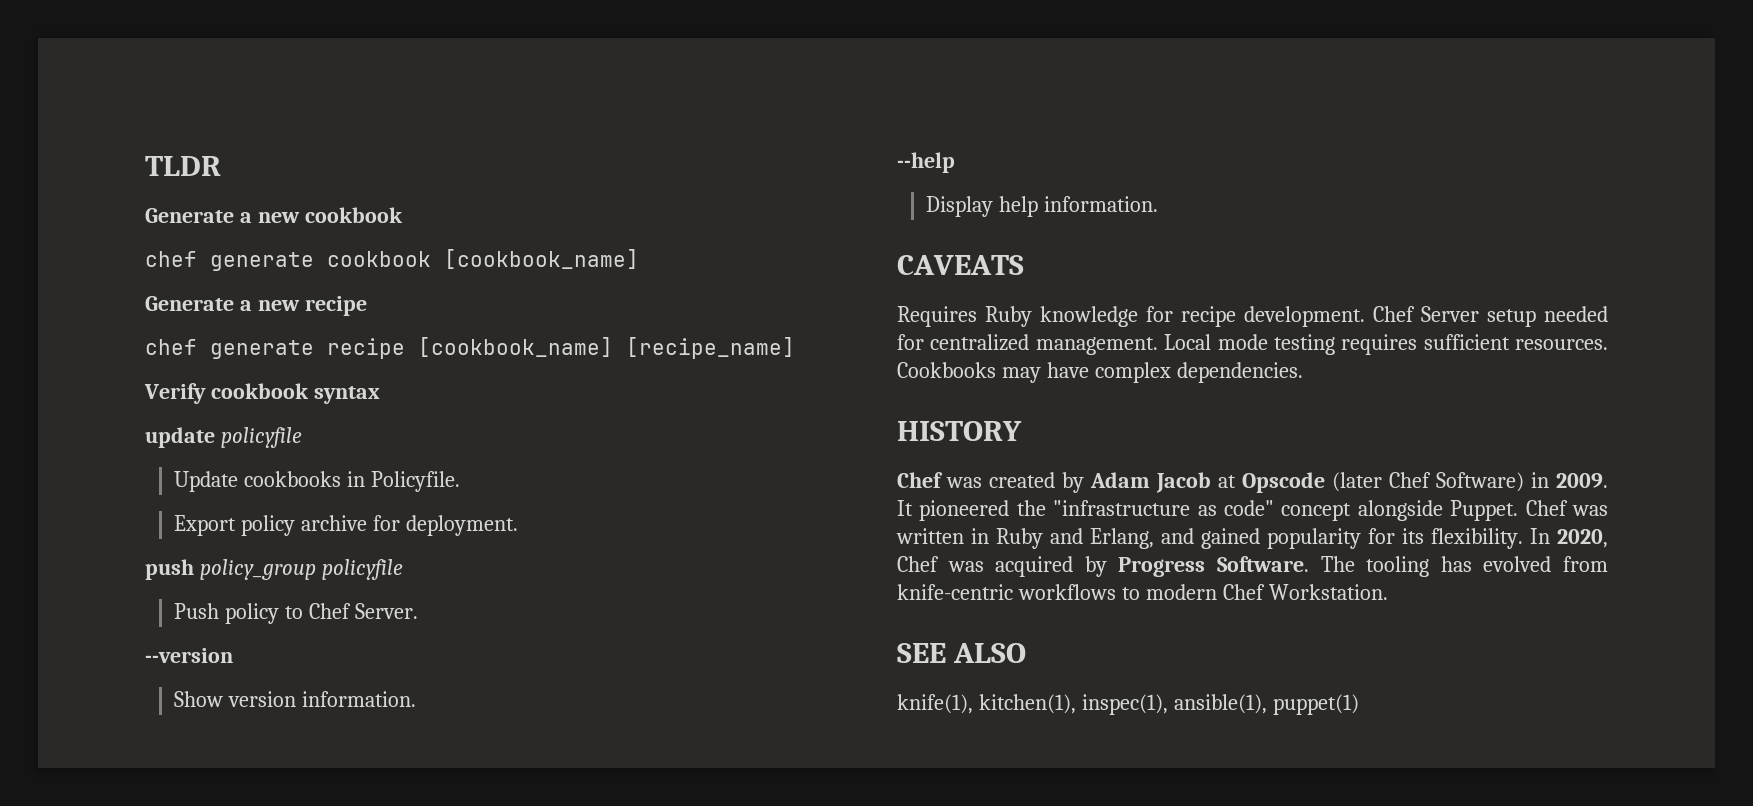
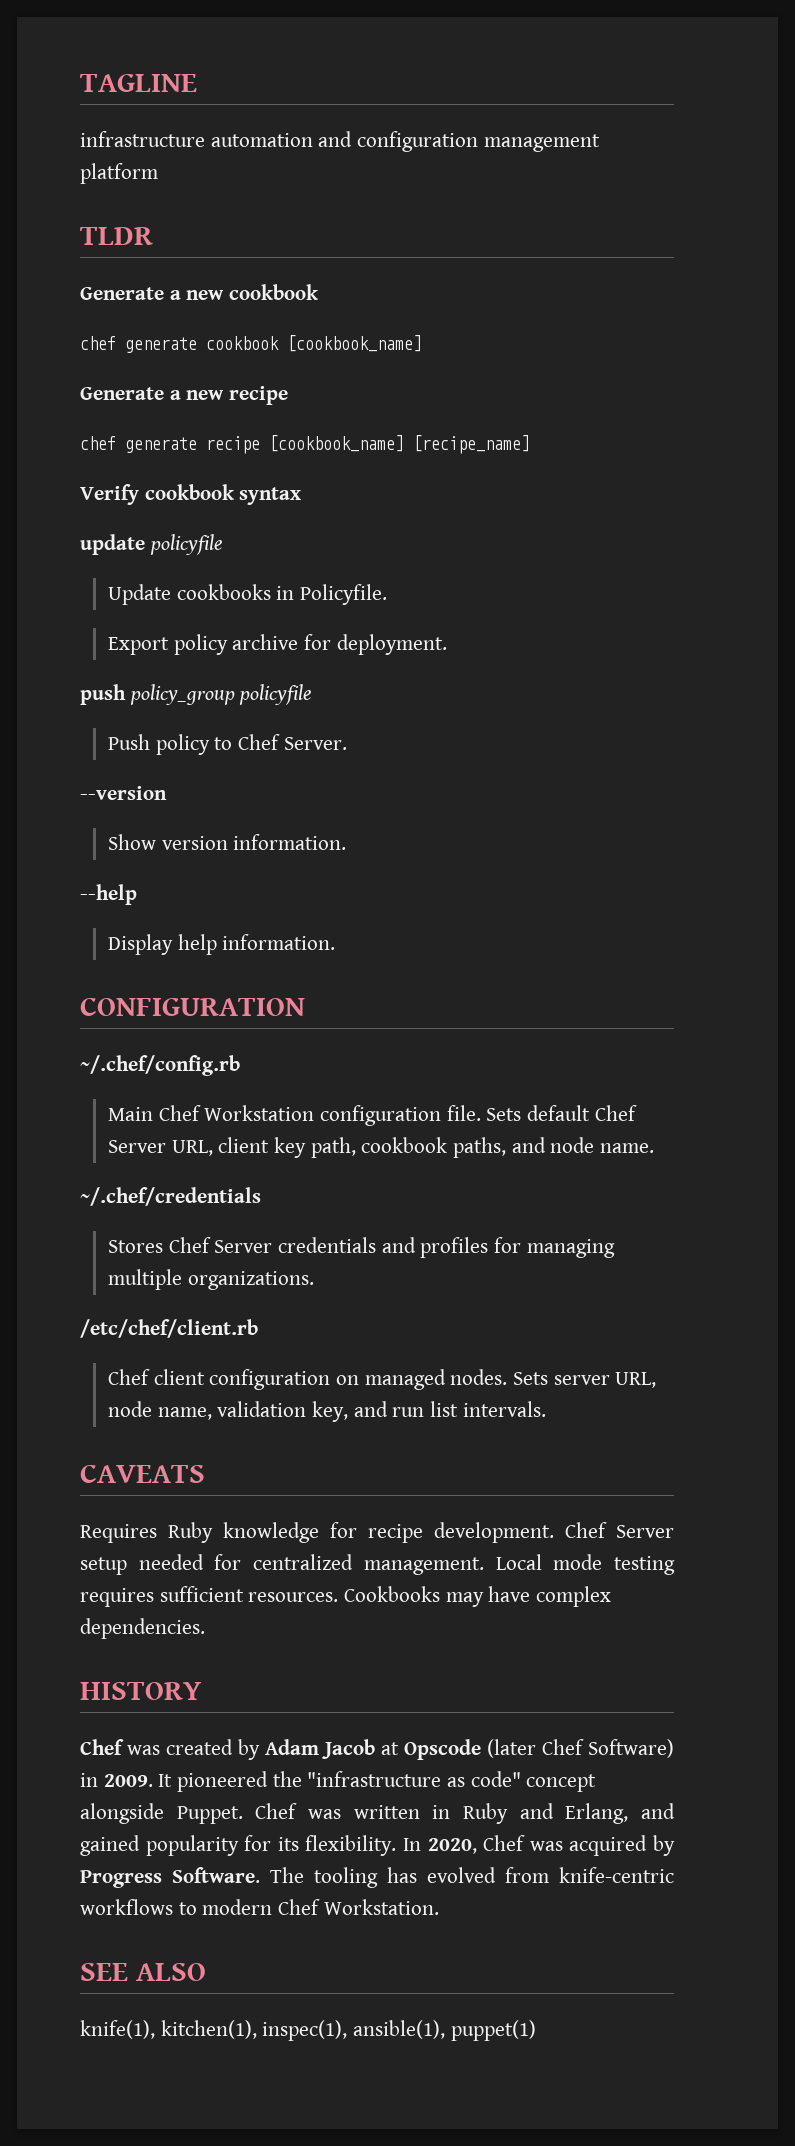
(145, 166) none -> [80,74,197,92] [80,131,600,152] [80,163,158,184] TAGLINE // infrastructure automation and configuration management platform //
(1158, 204) none -> [80,997,305,1016] [80,1055,240,1076] [107,1105,637,1126] [107,1137,654,1158] [80,1187,261,1206] [107,1237,615,1258] [107,1269,314,1290] [80,1319,258,1338] [107,1369,657,1390] [107,1401,546,1422] // CONFIGURATION // ~/.chef/config.rb // Main Chef Workstation configuration file. Sets default Chef Server URL, client key path, cookbook paths, and node name. // ~/.chef/credentials // Stores Chef Server credentials and profiles for managing multiple organizations. // /etc/chef/client.rb // Chef client configuration on managed nodes. Sets server URL, node name, validation key, and run list intervals.

